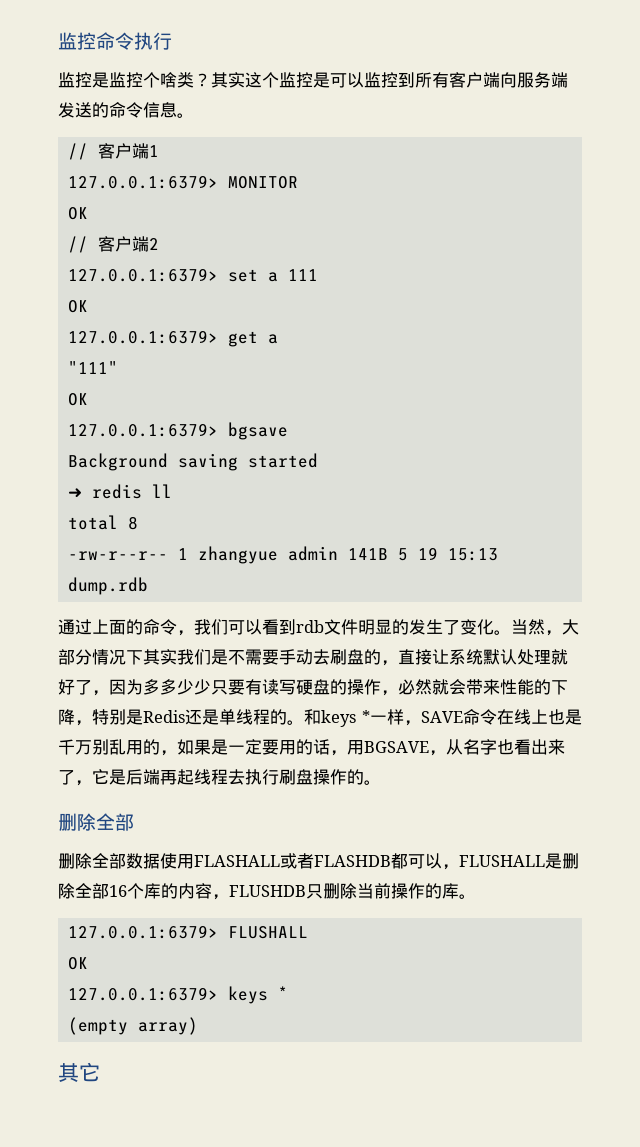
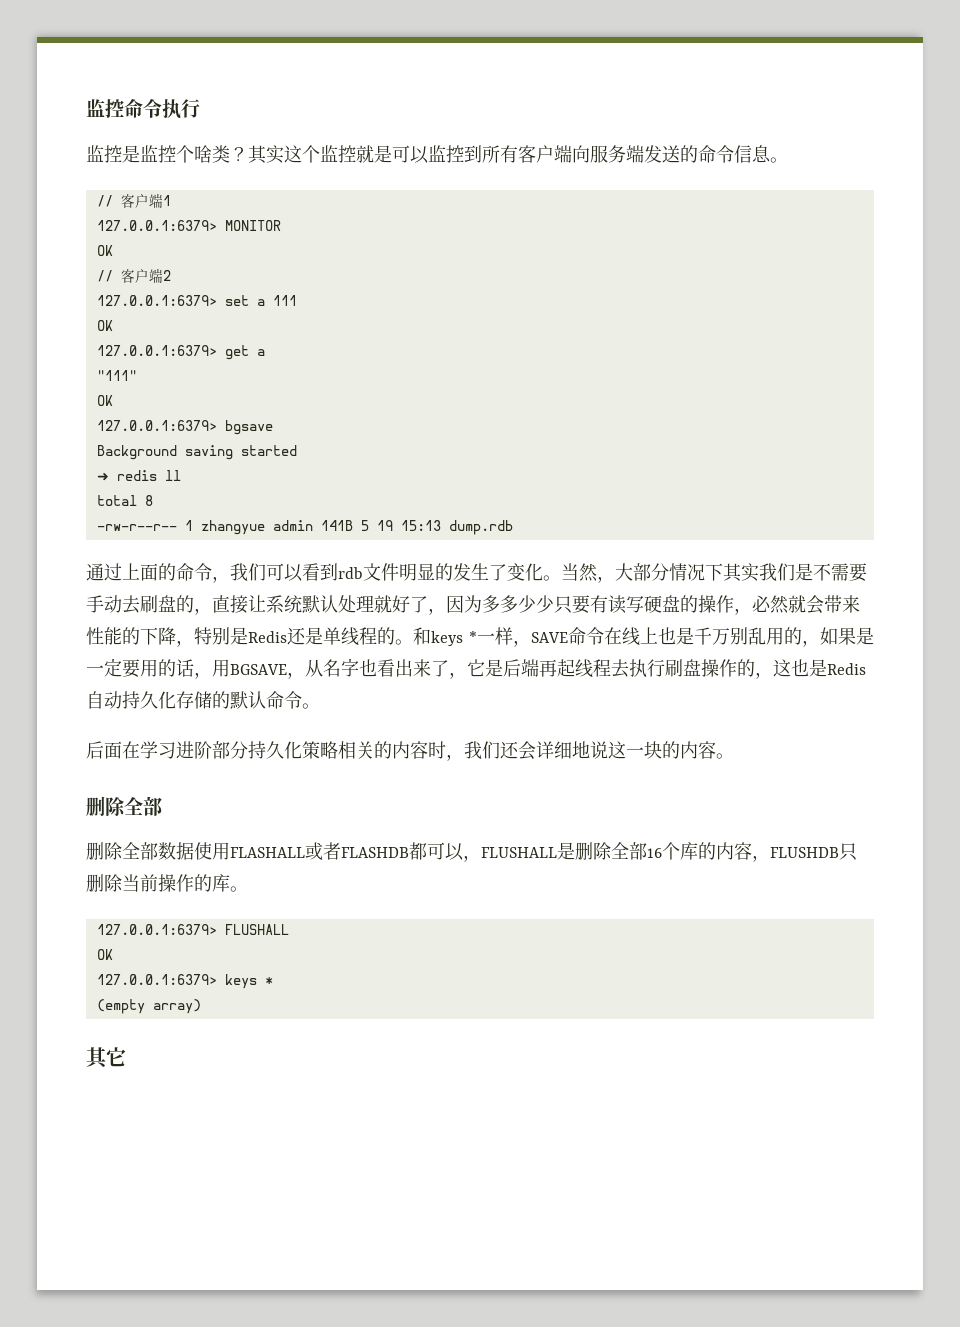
(313, 80) none -> [356,145,374,163] 就
(364, 777) none -> [755,659,866,679] [86,691,320,709] [86,741,716,761] ，这也是Redis自动持久化存储的默认命令。 // 后面在学习进阶部分持久化策略相关的内容时，我们还会详细地说这一块的内容

